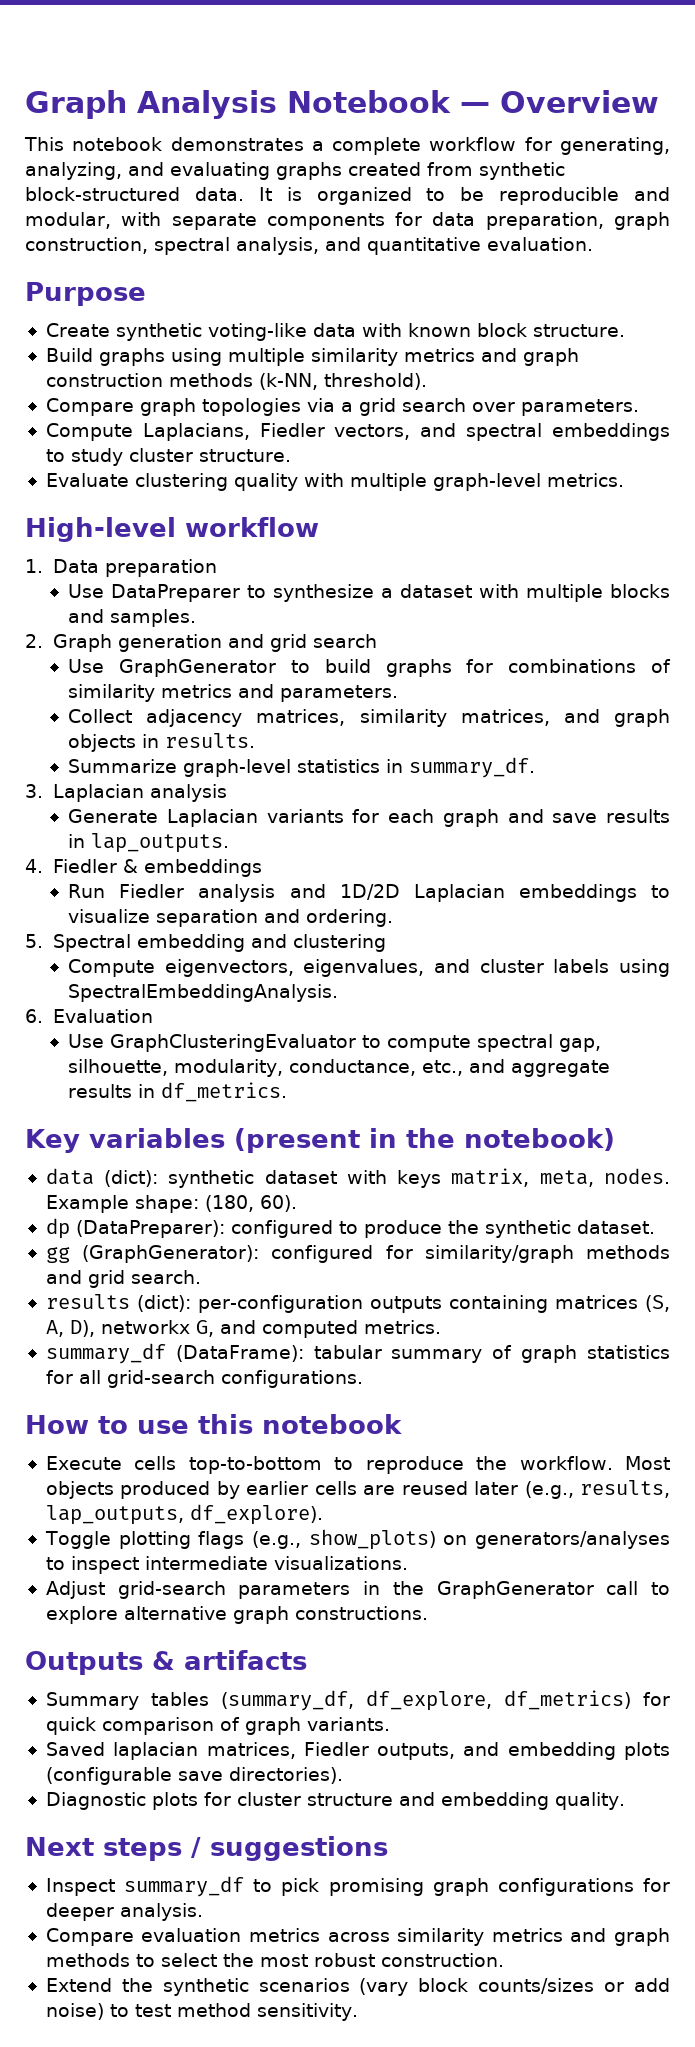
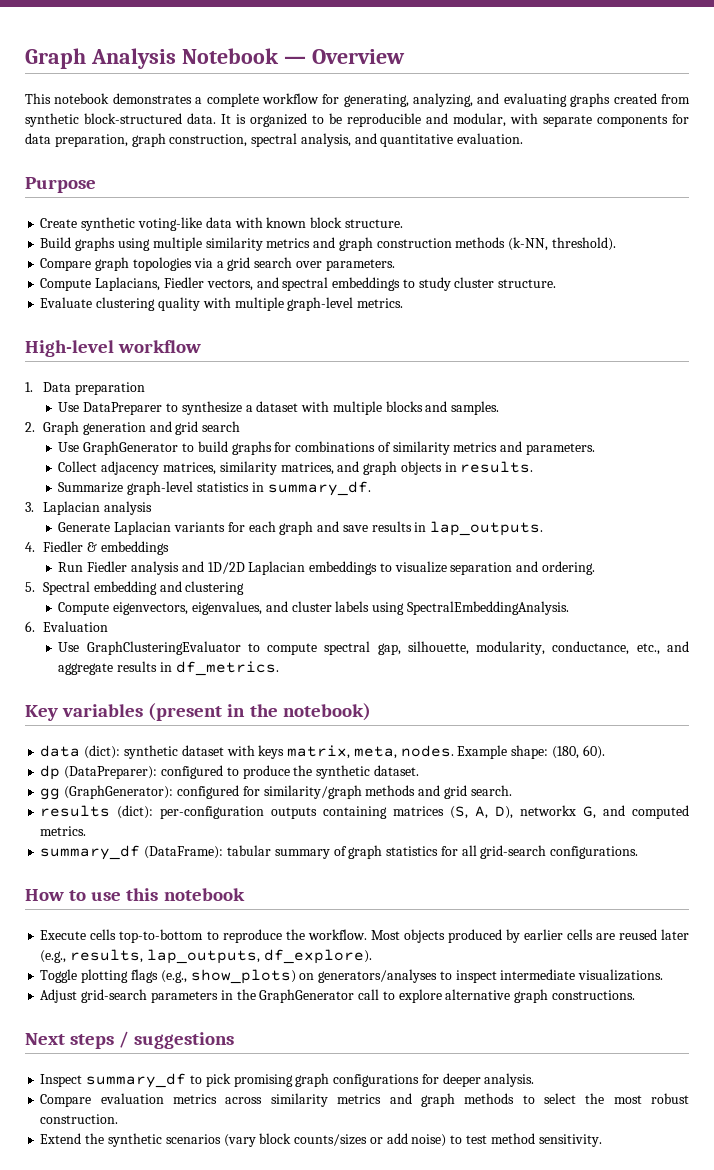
[25,1650,307,1675] [45,1690,670,1711] [45,1717,390,1735] [45,1742,670,1760] [45,1767,343,1785] [45,1792,625,1810] // Outputs & artifacts // Summary tables (summary_df, df_explore, df_metrics) for quick comparison of graph variants. // Saved laplacian matrices, Fiedler outputs, and embedding plots (configurable save directories). // Diagnostic plots for cluster structure and embedding quality. -> (635, 995) none

